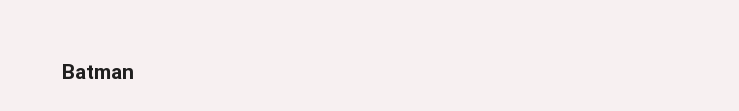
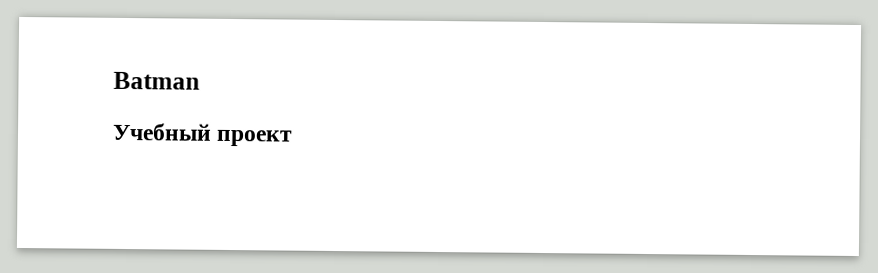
(134, 71) none -> [112,122,294,147] // Учебный проект

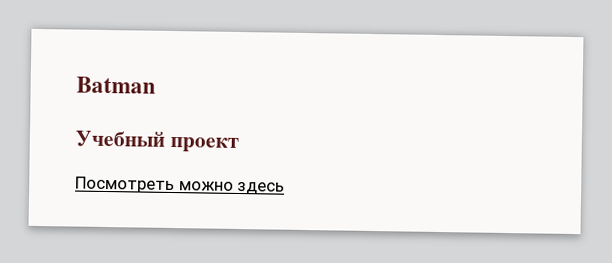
(294, 138) none -> [75,176,286,195] // Посмотреть можно здесь

